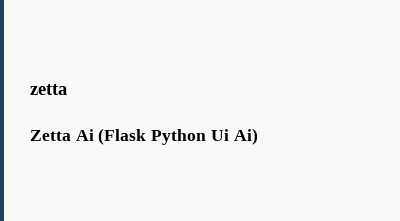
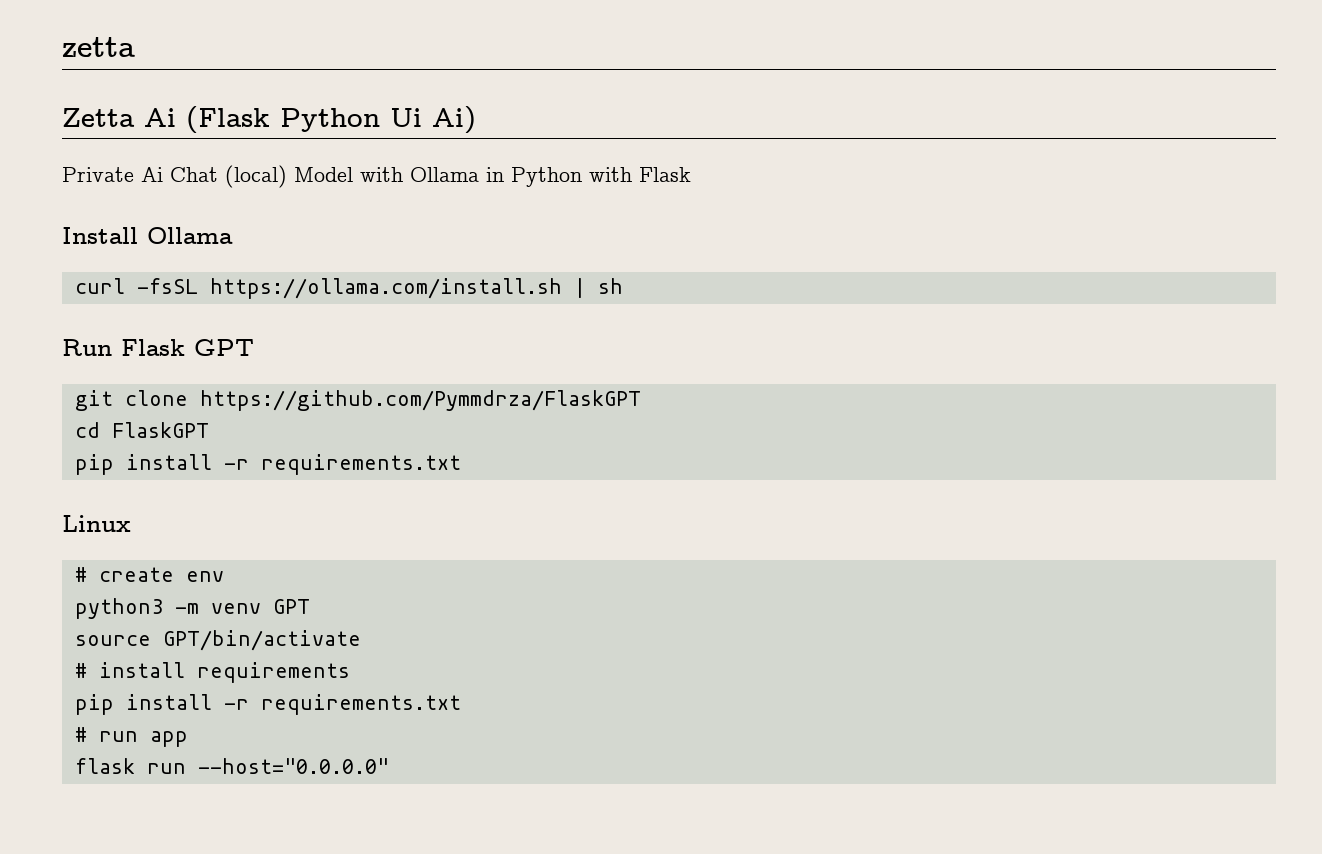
(258, 136) none -> [62,165,691,188] [62,227,233,244] [74,278,623,299] [62,339,254,356] [74,390,641,411] [74,422,209,438] [74,454,461,475] [62,515,131,532] [74,567,224,582] [74,598,310,619] [74,630,361,651] [74,662,350,683] [74,694,461,715] [74,727,188,747] [74,758,389,774] // Private Ai Chat (local) Model with Ollama in Python with Flask // Install Ollama // curl -fsSL https://ollama.com/install.sh | sh // Run Flask GPT // git clone https://github.com/Pymmdrza/FlaskGPT // cd FlaskGPT // pip install -r requirements.txt // Linux // # create env // python3 -m venv GPT // source GPT/bin/activate // # install requirements // pip install -r requirements.txt // # run app // flask run --host="0.0.0.0"

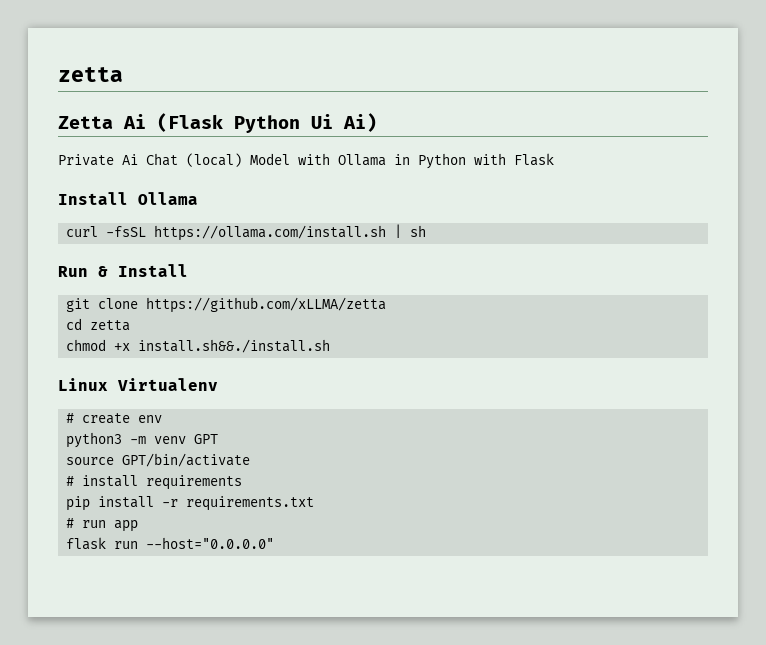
[121,339,254,356] Flask GPT -> [98,264,188,277] & Install
[199,390,641,411] https://github.com/Pymmdrza/FlaskGPT -> [146,297,387,313] https://github.com/xLLMA/zetta
[111,422,209,438] [74,454,461,475] FlaskGPT // pip install -r requirements.txt -> [90,320,131,331] [66,339,331,353] zetta // chmod +x install.sh&&./install.sh
(131, 523) none -> [117,378,218,391] Virtualenv

